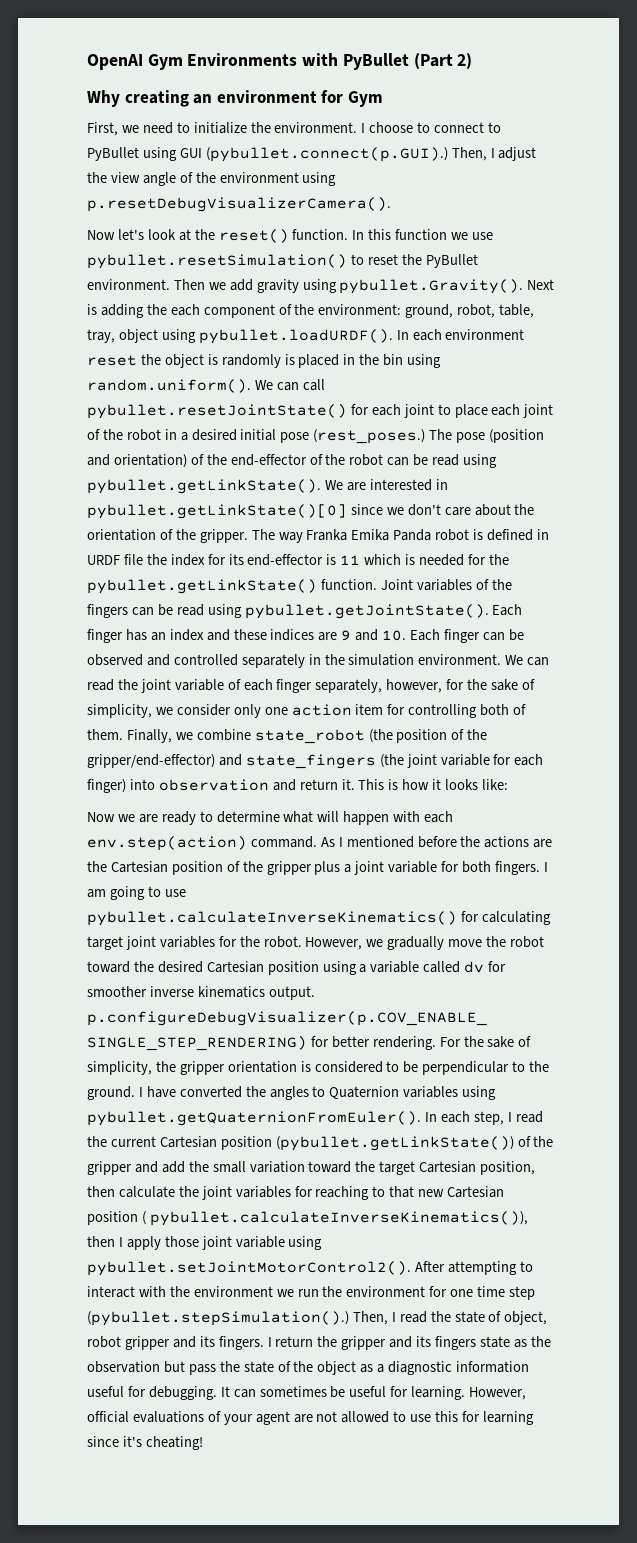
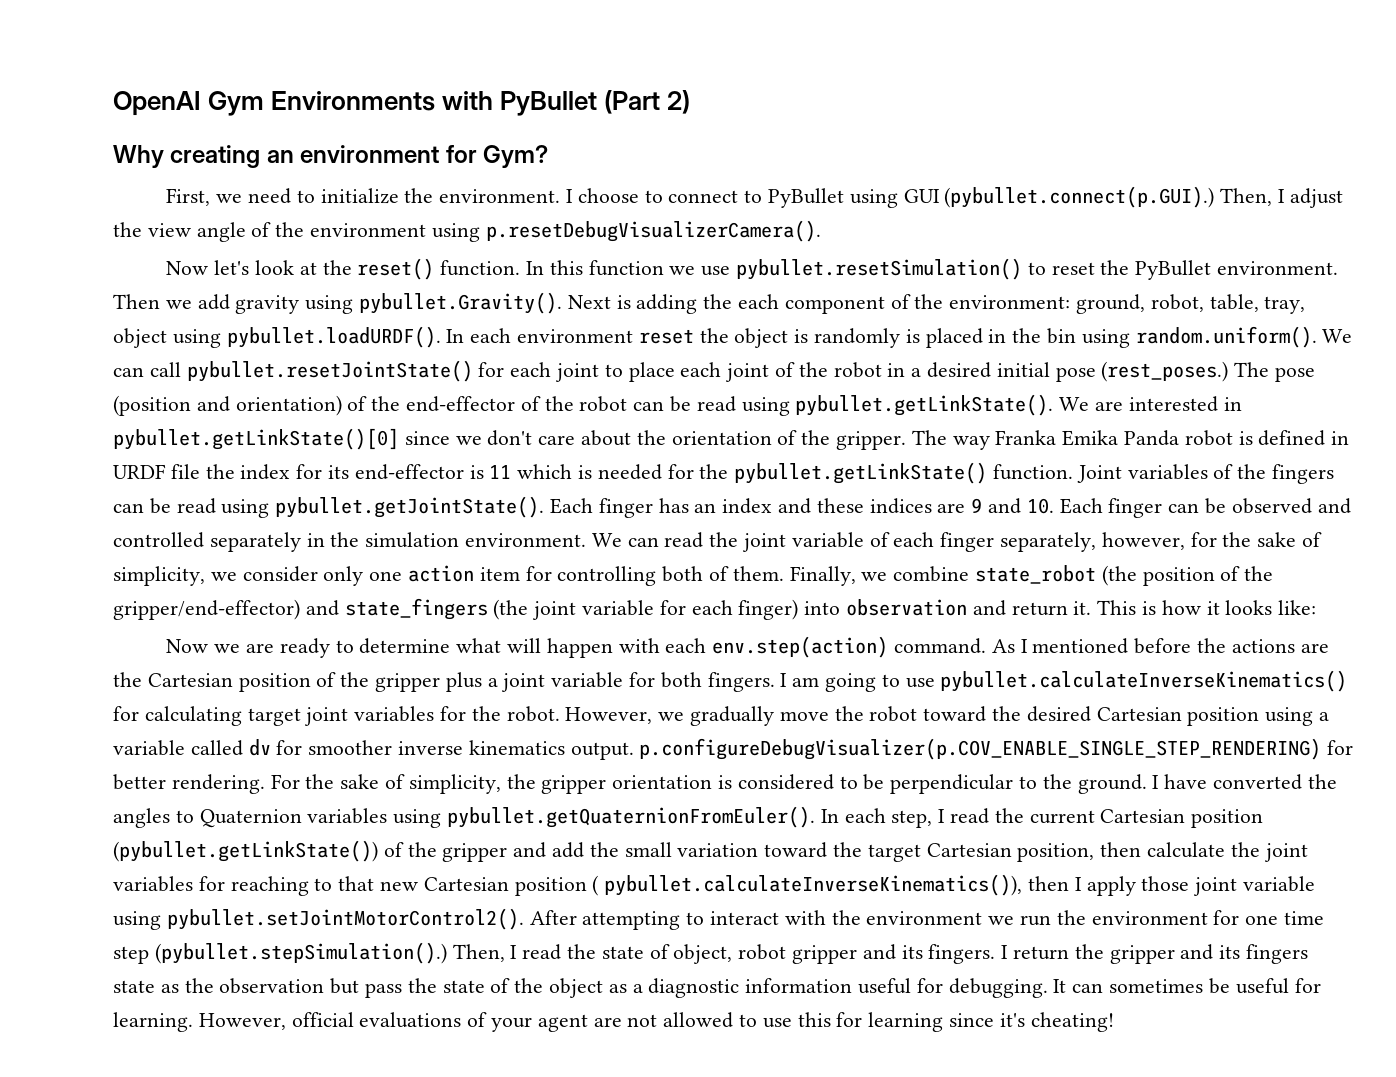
[347,91,383,107] Gym -> [483,145,549,168] Gym?

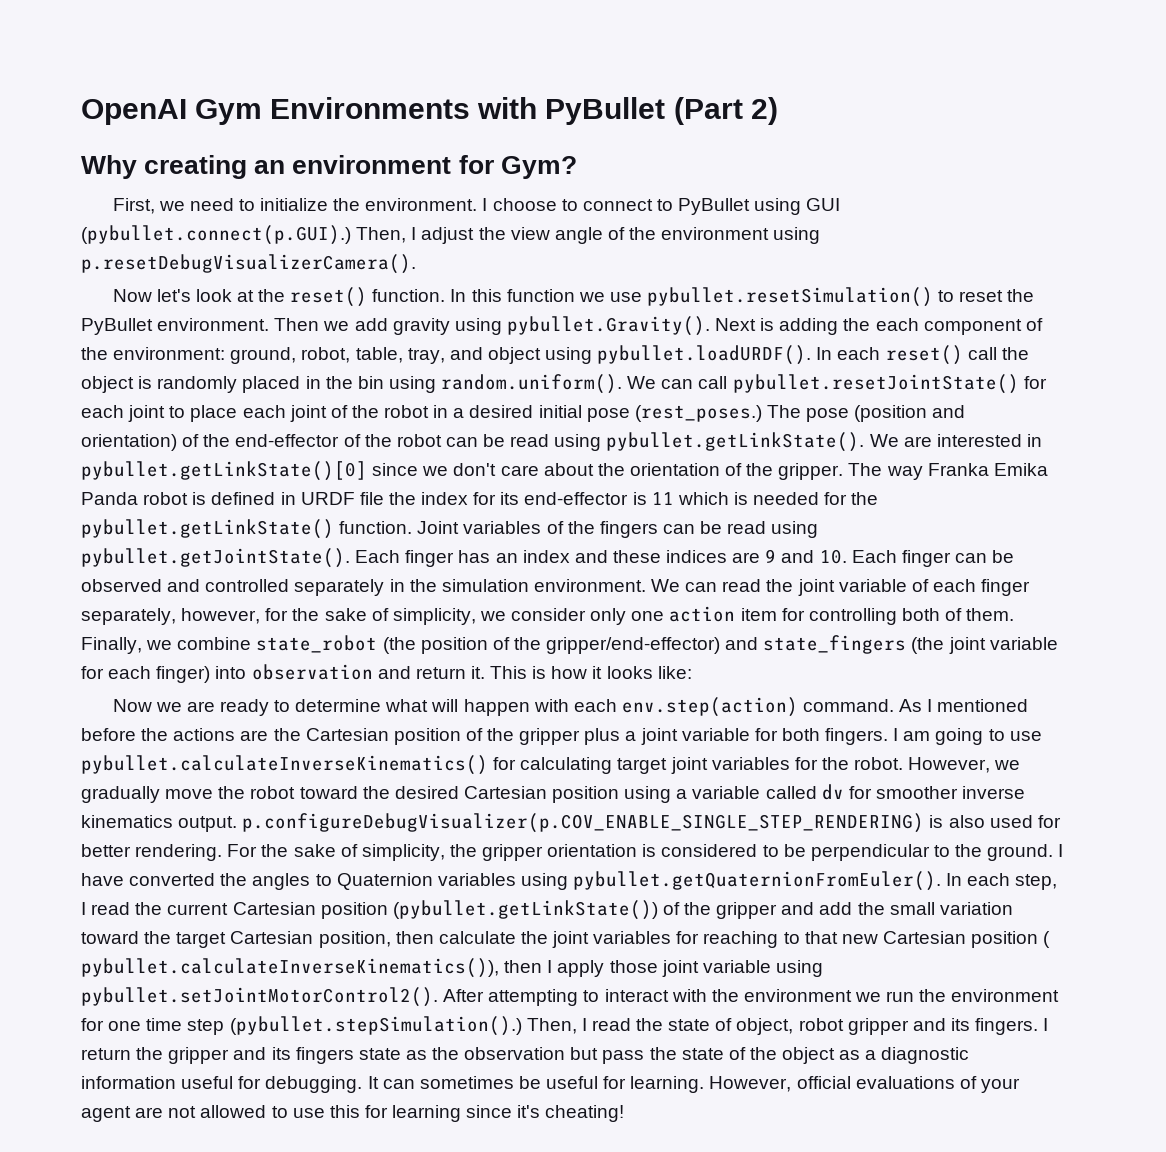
(1306, 305) none -> [449,347,483,360] and
[517,329,694,344] environment reset -> [885,345,997,365] reset() call
[905,329,920,343] is -> (238, 384) none
(1322, 749) none -> [929,815,1033,828] is also used

